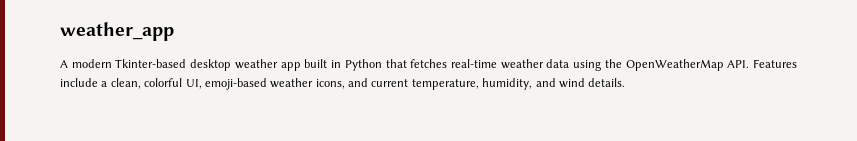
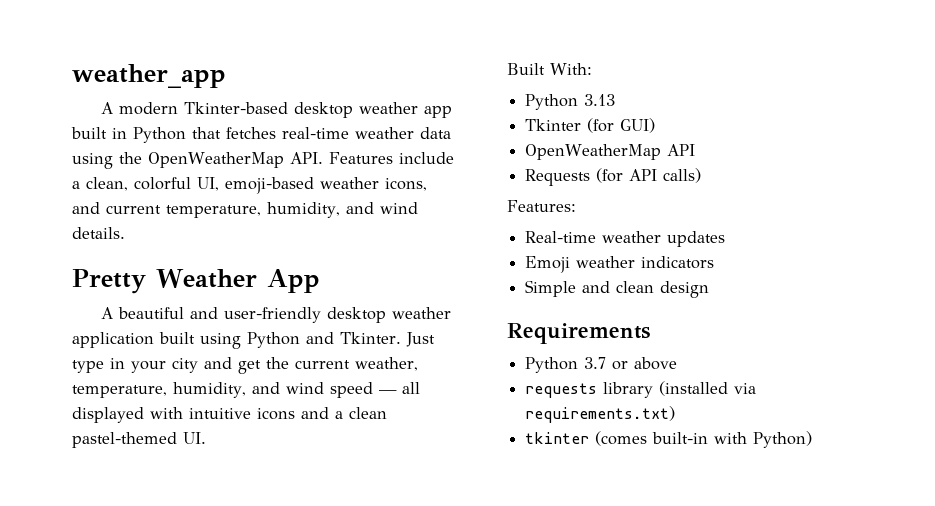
(626, 82) none -> [72,269,320,294] [100,307,451,323] [72,332,435,349] [72,357,418,374] [72,382,420,398] [72,407,387,423] [72,432,206,448] [507,63,592,75] [525,94,616,110] [525,118,656,133] [525,144,696,160] [525,168,702,186] [507,200,576,212] [525,231,726,247] [525,256,715,273] [525,280,710,298] [507,323,650,344] [525,357,678,373] [525,381,757,398] [525,406,676,423] [525,431,813,448] // Pretty Weather App // A beautiful and user-friendly desktop weather application built using Python and Tkinter. Just type in your city and get the current weather, temperature, humidity, and wind speed — all displayed with intuitive icons and a clean pastel-themed UI. // Built With: // Python 3.13 // Tkinter (for GUI) // OpenWeatherMap API // Requests (for API calls) // Features: // Real-time weather updates // Emoji weather indicators // Simple and clean design // Requirements // Python 3.7 or above // requests library (installed via requirements.txt) // tkinter (comes built-in with Python)

